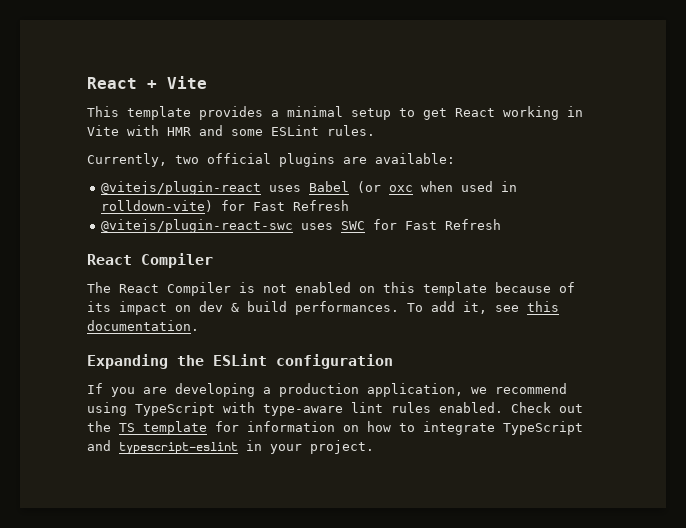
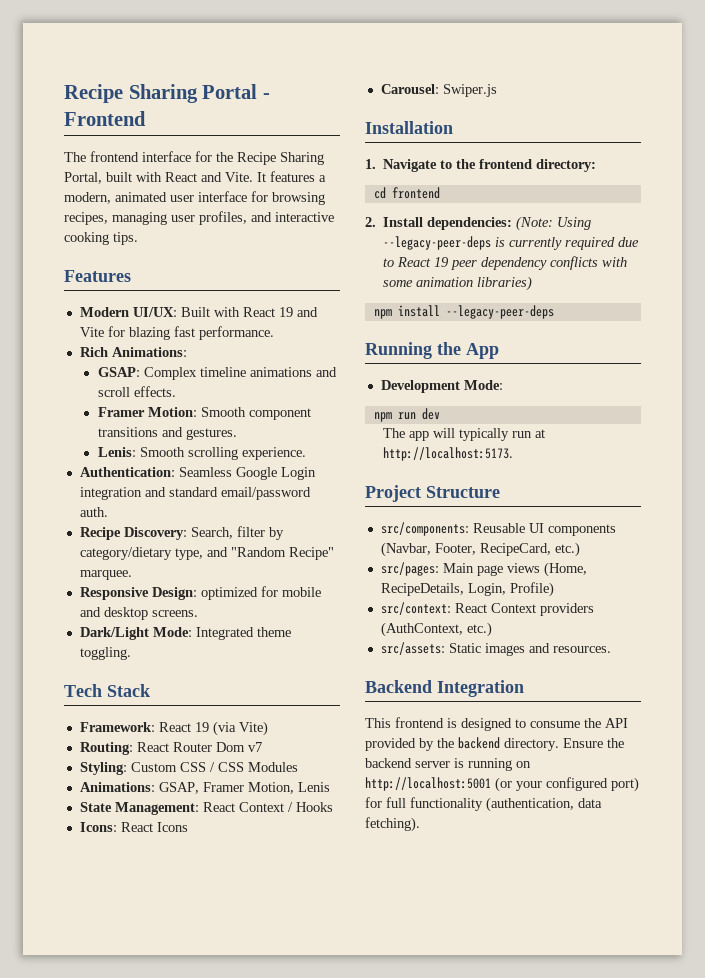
[87,76,207,89] [87,106,583,120] [87,125,375,136] [87,153,455,167] [100,181,517,195] [100,200,349,212] [100,219,501,233] [87,253,213,268] [87,282,575,296] [87,301,559,315] [87,320,199,331] [87,354,393,369] [87,383,567,397] [87,402,583,416] [87,421,583,435] [87,440,374,454] React + Vite // This template provides a minimal setup to get React working in Vite with HMR and some ESLint rules. // Currently, two official plugins are available: // @vitejs/plugin-react uses Babel (or oxc when used in rolldown-vite) for Fast Refresh // @vitejs/plugin-react-swc uses SWC for Fast Refresh // React Compiler // The React Compiler is not enabled on this template because of its impact on dev & build performances. To add it, see this documentation. // Expanding the ESLint configuration // If you are developing a production application, we recommend using TypeScript with type-aware lint rules enabled. Check out the TS template for information on how to integrate TypeScript and typescript-eslint in your project. -> [64,84,270,103] [64,111,146,126] [64,151,324,165] [64,171,326,184] [64,191,325,205] [64,211,334,225] [64,232,138,245] [64,270,131,282] [79,307,318,317] [79,326,274,340] [79,347,187,357] [97,367,337,380] [97,386,176,397] [97,407,311,420] [97,427,237,440] [97,447,306,460] [79,467,316,480] [79,487,311,500] [79,507,108,517] [79,526,284,540] [79,547,334,560] [79,570,132,580] [79,586,321,600] [79,607,198,620] [79,627,291,640] [79,647,131,660] [64,684,150,697] [79,721,268,736] [79,742,262,755] [79,762,298,775] [79,782,330,794] [79,802,333,815] [79,822,188,832] [380,84,497,97] [365,121,453,134] [365,159,597,172] [373,187,440,199] [365,216,592,231] [383,236,640,250] [383,256,628,270] [383,276,533,291] [373,305,554,319] [365,342,499,359] [380,380,503,393] [373,408,440,422] [382,428,545,441] [382,447,513,461] [365,485,500,502] [380,522,616,536] [380,542,580,557] [380,562,587,577] [380,582,554,597] [380,602,594,616] [380,622,492,637] [380,642,611,656] [365,680,524,697] [365,717,628,731] [365,737,624,751] [365,758,531,771] [365,777,639,792] [365,797,602,812] [365,817,420,832] Recipe Sharing Portal - Frontend // The frontend interface for the Recipe Sharing Portal, built with React and Vite. It features a modern, animated user interface for browsing recipes, managing user profiles, and interactive cooking tips. // Features // Modern UI/UX: Built with React 19 and Vite for blazing fast performance. // Rich Animations: // GSAP: Complex timeline animations and scroll effects. // Framer Motion: Smooth component transitions and gestures. // Lenis: Smooth scrolling experience. // Authentication: Seamless Google Login integration and standard email/password auth. // Recipe Discovery: Search, filter by category/dietary type, and "Random Recipe" marquee. // Responsive Design: optimized for mobile and desktop screens. // Dark/Light Mode: Integrated theme toggling. // Tech Stack // Framework: React 19 (via Vite) // Routing: React Router Dom v7 // Styling: Custom CSS / CSS Modules // Animations: GSAP, Framer Motion, Lenis // State Management: React Context / Hooks // Icons: React Icons // Carousel: Swiper.js // Installation // 1. Navigate to the frontend directory: // cd frontend // 2. Install dependencies: (Note: Using --legacy-peer-deps is currently required due to React 19 peer dependency conflicts with some animation libraries) // npm install --legacy-peer-deps // Running the App // Development Mode: // npm run dev // The app will typically run at http://localhost:5173. // Project Structure // src/components: Reusable UI components (Navbar, Footer, RecipeCard, etc.) // src/pages: Main page views (Home, RecipeDetails, Login, Profile) // src/context: React Context providers (AuthContext, etc.) // src/assets: Static images and resources. // Backend Integration // This frontend is designed to consume the API provided by the backend directory. Ensure the backend server is running on http://localhost:5001 (or your configured port) for full functionality (authentication, data fetching).

